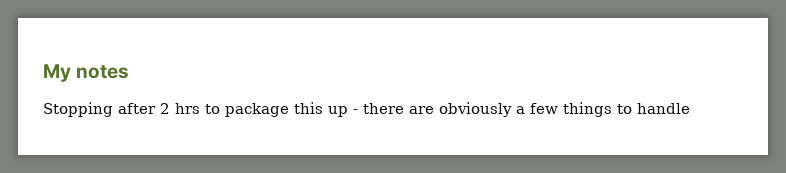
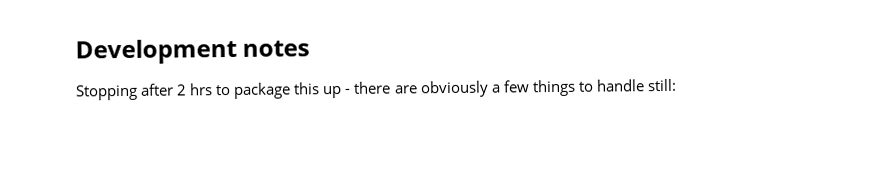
[43,64,71,82] My -> [75,38,237,65] Development
(690, 108) none -> [646,78,677,92] still:

